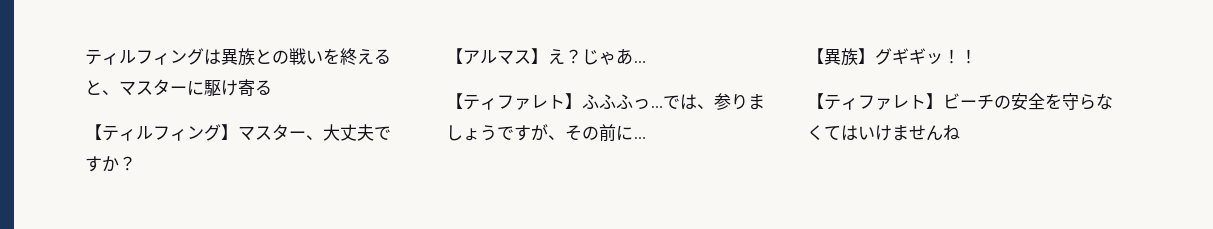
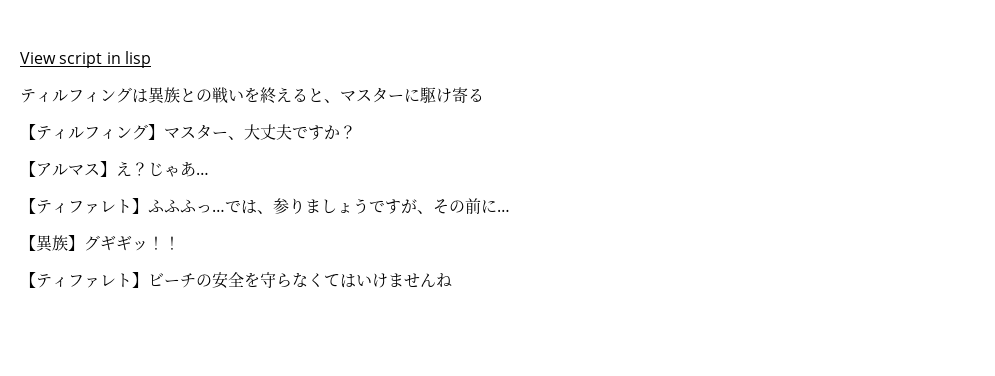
(85, 57) none -> [20,51,151,68] View script in lisp //

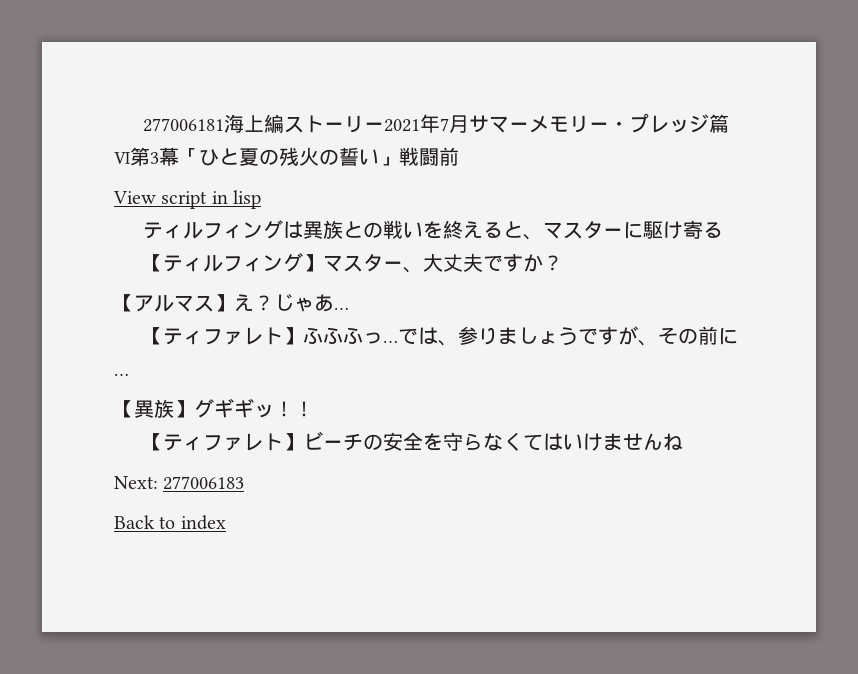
(20, 58) none -> [142,113,729,133] [114,147,459,167] 277006181海上編ストーリー2021年7月サマーメモリー・プレッジ篇Ⅵ第3幕「ひと夏の残火の誓い」戦闘前 //
(452, 280) none -> [114,476,245,490] [114,515,226,530] // Next: 277006183 // Back to index

